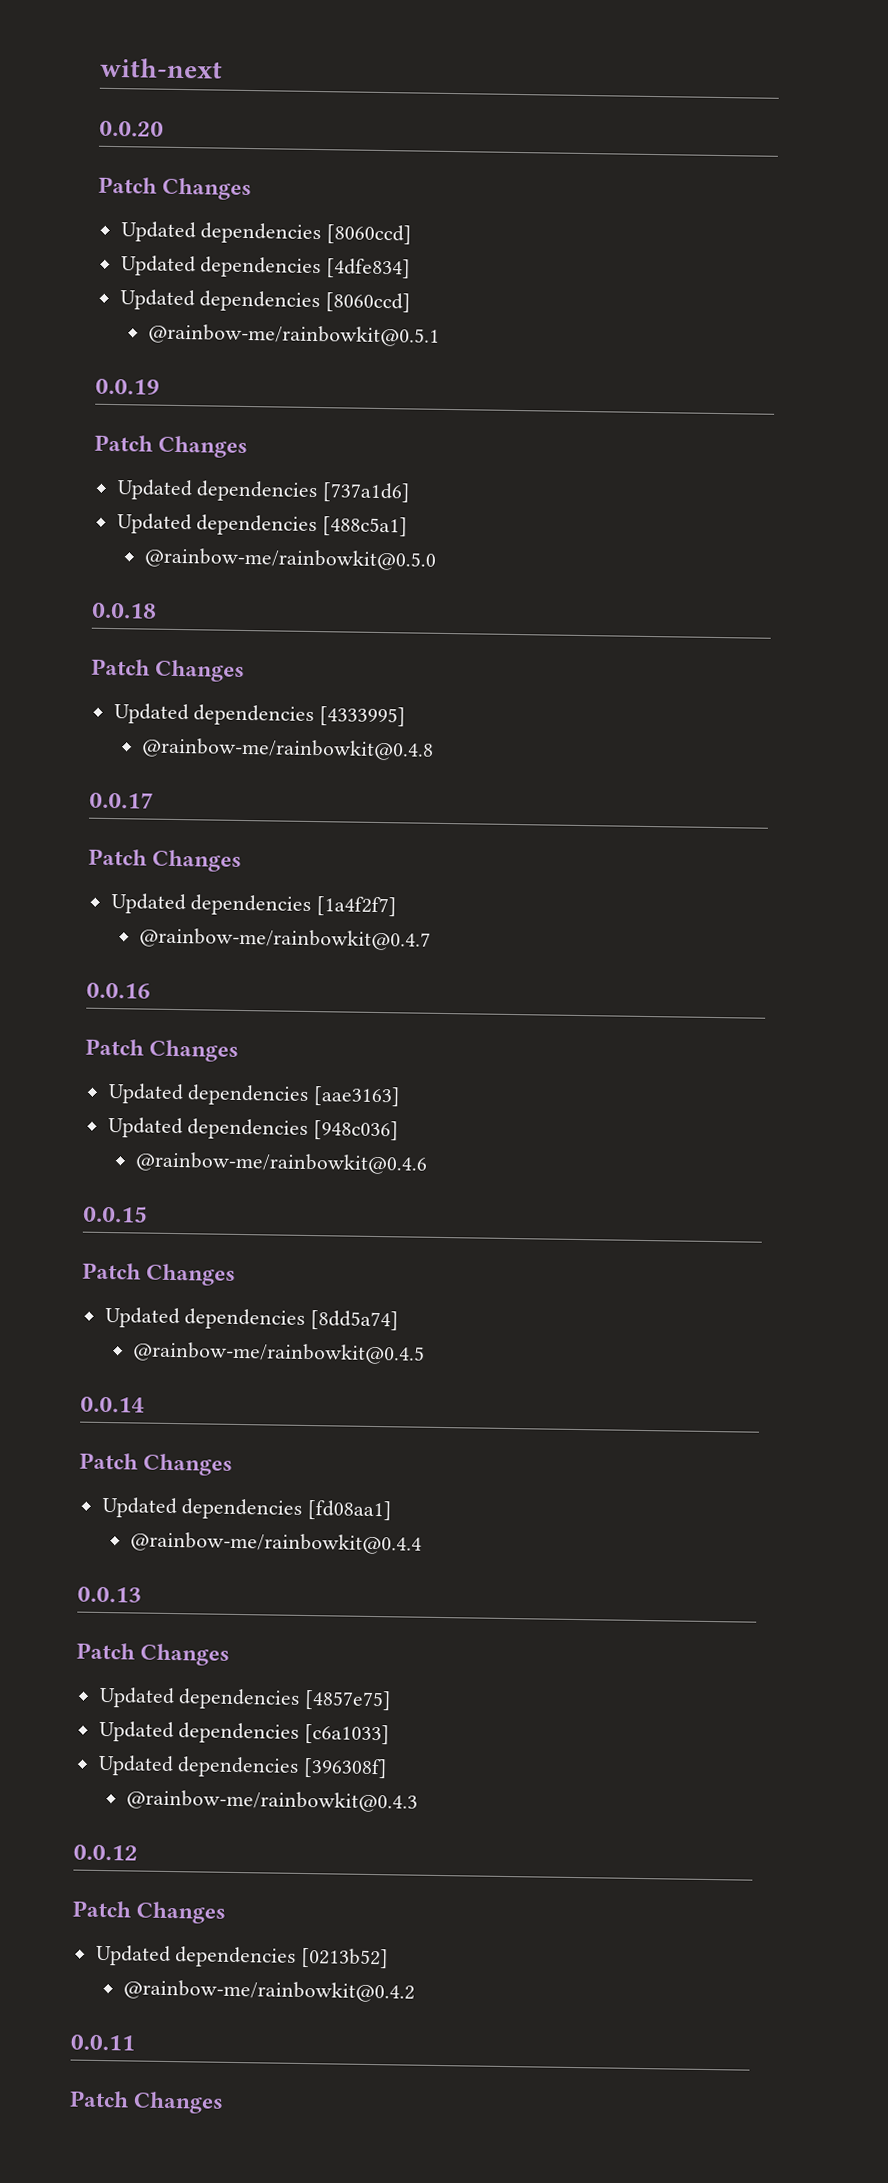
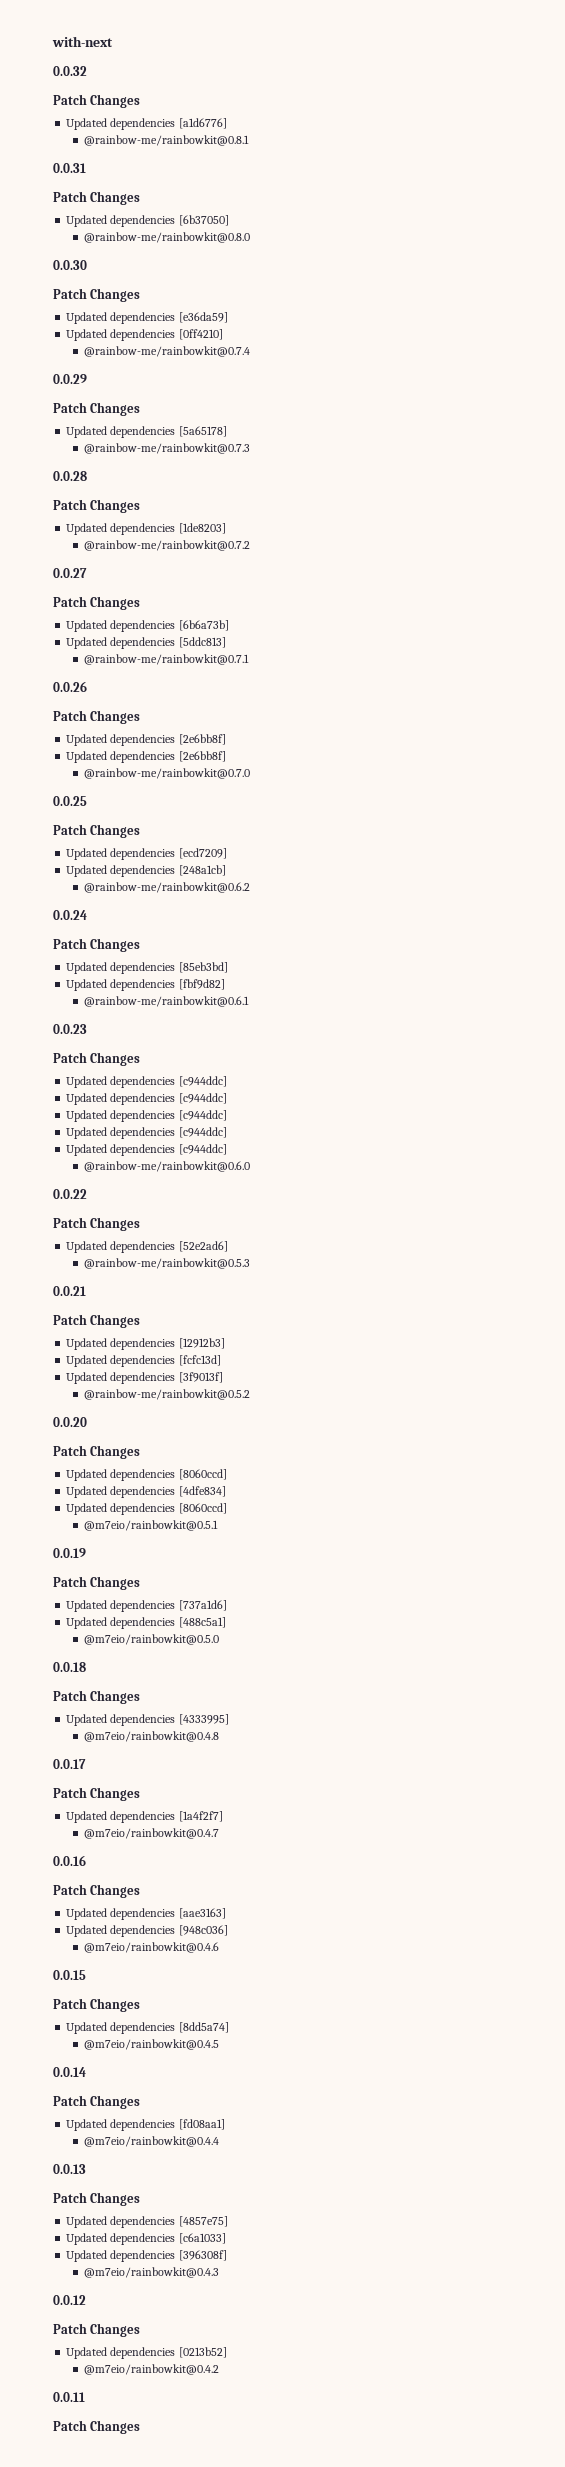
(223, 68) none -> [53,66,87,76] [53,94,141,108] [66,118,227,130] [83,135,249,146] [53,163,86,173] [53,191,141,205] [66,215,229,227] [83,232,250,243] [53,260,87,270] [53,288,141,302] [66,312,228,324] [66,329,223,341] [83,346,250,357] [53,374,87,384] [53,402,141,416] [66,426,227,438] [83,443,250,454] [53,471,87,481] [53,499,141,513] [66,523,226,535] [83,540,250,551] [53,568,87,578] [53,596,141,610] [66,620,229,632] [66,637,226,649] [83,654,249,665] [53,681,87,692] [53,710,141,724] [66,734,226,746] [66,751,226,763] [83,768,250,779] [53,796,87,806] [53,824,141,838] [66,848,227,860] [66,865,226,877] [83,882,250,893] [53,910,87,920] [53,938,141,952] [66,962,228,974] [66,979,225,991] [83,996,249,1007] [53,1024,87,1034] [53,1052,141,1066] [66,1076,227,1088] [66,1093,227,1105] [66,1110,227,1122] [66,1127,227,1139] [66,1144,227,1156] [83,1161,250,1172] [53,1189,87,1199] [53,1217,141,1231] [66,1241,228,1253] [83,1258,250,1269] [53,1286,86,1296] [53,1314,141,1328] [66,1338,225,1350] [66,1355,221,1367] [66,1372,223,1384] [83,1389,250,1400] // 0.0.32 // Patch Changes // Updated dependencies [a1d6776] // @rainbow-me/rainbowkit@0.8.1 // 0.0.31 // Patch Changes // Updated dependencies [6b37050] // @rainbow-me/rainbowkit@0.8.0 // 0.0.30 // Patch Changes // Updated dependencies [e36da59] // Updated dependencies [0ff4210] // @rainbow-me/rainbowkit@0.7.4 // 0.0.29 // Patch Changes // Updated dependencies [5a65178] // @rainbow-me/rainbowkit@0.7.3 // 0.0.28 // Patch Changes // Updated dependencies [1de8203] // @rainbow-me/rainbowkit@0.7.2 // 0.0.27 // Patch Changes // Updated dependencies [6b6a73b] // Updated dependencies [5ddc813] // @rainbow-me/rainbowkit@0.7.1 // 0.0.26 // Patch Changes // Updated dependencies [2e6bb8f] // Updated dependencies [2e6bb8f] // @rainbow-me/rainbowkit@0.7.0 // 0.0.25 // Patch Changes // Updated dependencies [ecd7209] // Updated dependencies [248a1cb] // @rainbow-me/rainbowkit@0.6.2 // 0.0.24 // Patch Changes // Updated dependencies [85eb3bd] // Updated dependencies [fbf9d82] // @rainbow-me/rainbowkit@0.6.1 // 0.0.23 // Patch Changes // Updated dependencies [c944ddc] // Updated dependencies [c944ddc] // Updated dependencies [c944ddc] // Updated dependencies [c944ddc] // Updated dependencies [c944ddc] // @rainbow-me/rainbowkit@0.6.0 // 0.0.22 // Patch Changes // Updated dependencies [52e2ad6] // @rainbow-me/rainbowkit@0.5.3 // 0.0.21 // Patch Changes // Updated dependencies [12912b3] // Updated dependencies [fcfc13d] // Updated dependencies [3f9013f] // @rainbow-me/rainbowkit@0.5.2
[148,323,441,347] @rainbow-me/rainbowkit@0.5.1 -> [83,1520,218,1531] @m7eio/rainbowkit@0.5.1
[144,547,438,571] @rainbow-me/rainbowkit@0.5.0 -> [83,1634,219,1645] @m7eio/rainbowkit@0.5.0
[141,737,435,761] @rainbow-me/rainbowkit@0.4.8 -> [83,1731,219,1742] @m7eio/rainbowkit@0.4.8
[139,927,432,951] @rainbow-me/rainbowkit@0.4.7 -> [83,1828,219,1839] @m7eio/rainbowkit@0.4.7
[135,1151,429,1175] @rainbow-me/rainbowkit@0.4.6 -> [83,1942,219,1953] @m7eio/rainbowkit@0.4.6
[132,1341,426,1365] @rainbow-me/rainbowkit@0.4.5 -> [83,2039,219,2050] @m7eio/rainbowkit@0.4.5
[130,1531,423,1555] @rainbow-me/rainbowkit@0.4.4 -> [83,2136,219,2147] @m7eio/rainbowkit@0.4.4
[126,1789,419,1813] @rainbow-me/rainbowkit@0.4.3 -> [83,2267,219,2278] @m7eio/rainbowkit@0.4.3
[123,1979,416,2003] @rainbow-me/rainbowkit@0.4.2 -> [83,2364,219,2375] @m7eio/rainbowkit@0.4.2

